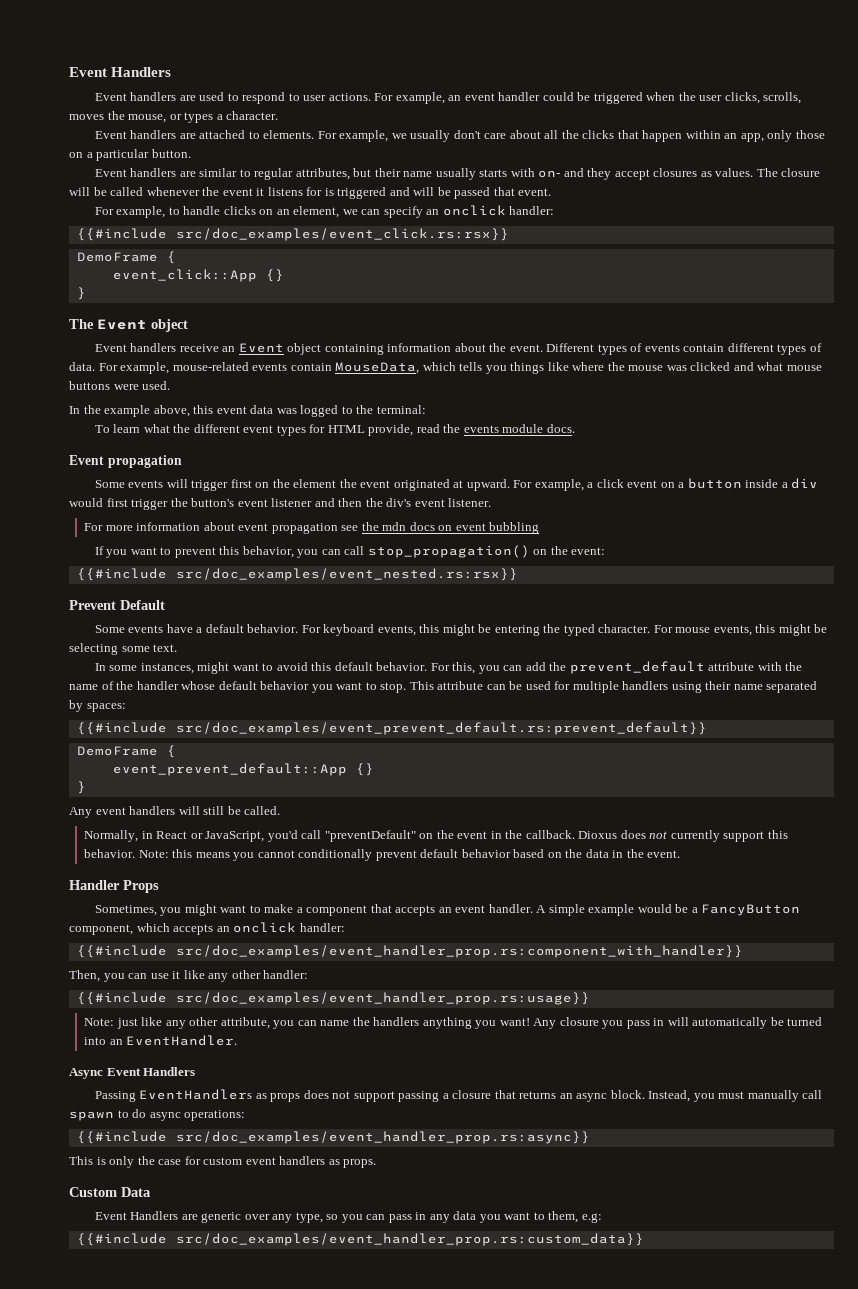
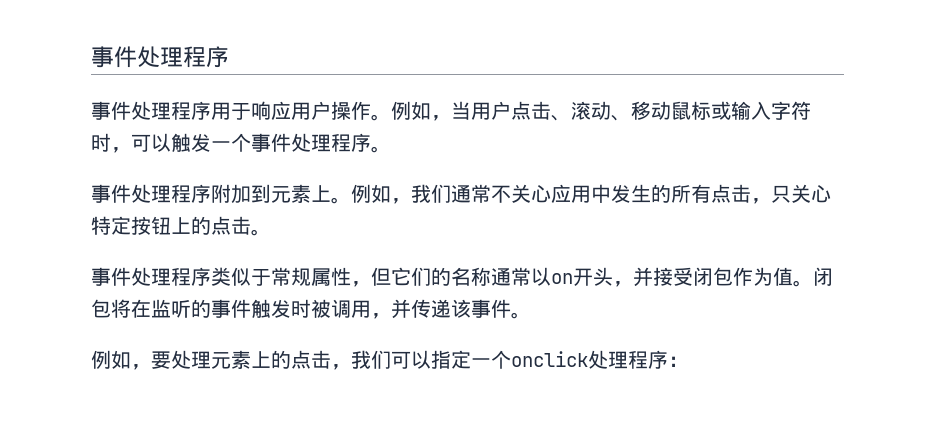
[69,67,172,77] [94,92,802,104] [69,111,279,123] [94,130,825,142] [69,149,191,161] [94,168,821,180] [69,187,552,199] [94,205,555,218] [76,228,509,241] [76,251,176,264] [112,269,284,282] [76,287,86,300] [69,319,188,332] [94,343,822,355] [69,362,822,374] [69,381,171,390] [69,405,426,417] [94,424,575,436] [69,455,182,468] [94,478,819,491] [69,498,492,510] [84,522,540,534] [94,545,606,558] [76,568,518,581] [69,600,165,610] [94,624,828,636] [69,643,178,655] [94,661,803,674] [69,681,818,693] [69,700,126,712] [76,722,707,735] [76,745,176,758] [112,763,374,776] [76,781,86,794] [69,806,281,818] [84,830,788,842] [84,849,681,861] [69,880,159,893] [94,904,801,916] [69,922,345,935] [76,945,743,958] [69,970,309,982] [76,992,590,1005] [84,1017,823,1029] [84,1035,238,1046] [69,1067,196,1079] [94,1089,823,1102] [69,1109,246,1121] [76,1131,590,1144] [69,1156,377,1168] [69,1187,151,1197] [94,1211,602,1223] [76,1233,644,1246] Event Handlers // Event handlers are used to respond to user actions. For example, an event handler could be triggered when the user clicks, scrolls, moves the mouse, or types a character. // Event handlers are attached to elements. For example, we usually don't care about all the clicks that happen within an app, only those on a particular button. // Event handlers are similar to regular attributes, but their name usually starts with on- and they accept closures as values. The closure will be called whenever the event it listens for is triggered and will be passed that event. // For example, to handle clicks on an element, we can specify an onclick handler: // {{#include src/doc_examples/event_click.rs:rsx}} // DemoFrame { // event_click::App {} // } // The Event object // Event handlers receive an Event object containing information about the event. Different types of events contain different types of data. For example, mouse-related events contain MouseData, which tells you things like where the mouse was clicked and what mouse buttons were used. // In the example above, this event data was logged to the terminal: // To learn what the different event types for HTML provide, read the events module docs. // Event propagation // Some events will trigger first on the element the event originated at upward. For example, a click event on a button inside a div would first trigger the button's event listener and then the div's event listener. // For more information about event propagation see the mdn docs on event bubbling // If you want to prevent this behavior, you can call stop_propagation() on the event: // {{#include src/doc_examples/event_nested.rs:rsx}} // Prevent Default // Some events have a default behavior. For keyboard events, this might be entering the typed character. For mouse events, this might be selecting some text. // In some instances, might want to avoid this default behavior. For this, you can add the prevent_default attribute with the name of the handler whose default behavior you want to stop. This attribute can be used for multiple handlers using their name separated by spaces: // {{#include src/doc_examples/event_prevent_default.rs:prevent_default}} // DemoFrame { // event_prevent_default::App {} // } // Any event handlers will still be called. // Normally, in React or JavaScript, you'd call "preventDefault" on the event in the callback. Dioxus does not currently support this behavior. Note: this means you cannot conditionally prevent default behavior based on the data in the event. // Handler Props // Sometimes, you might want to make a component that accepts an event handler. A simple example would be a FancyButton component, which accepts an onclick handler: // {{#include src/doc_examples/event_handler_prop.rs:component_with_handler}} // Then, you can use it like any other handler: // {{#include src/doc_examples/event_handler_prop.rs:usage}} // Note: just like any other attribute, you can name the handlers anything you want! Any closure you pass in will automatically be turned into an EventHandler. // Async Event Handlers // Passing EventHandlers as props does not support passing a closure that returns an async block. Instead, you must manually call spawn to do async operations: // {{#include src/doc_examples/event_handler_prop.rs:async}} // This is only the case for custom event handlers as props. // Custom Data // Event Handlers are generic over any type, so you can pass in any data you want to them, e.g: // {{#include src/doc_examples/event_handler_prop.rs:custom_data}} -> [91,46,229,68] [91,101,811,121] [91,133,391,153] [91,184,831,204] [91,216,271,236] [91,267,833,287] [91,299,531,319] [91,350,688,370] 事件处理程序 // 事件处理程序用于响应用户操作。例如，当用户点击、滚动、移动鼠标或输入字符时，可以触发一个事件处理程序。 // 事件处理程序附加到元素上。例如，我们通常不关心应用中发生的所有点击，只关心特定按钮上的点击。 // 事件处理程序类似于常规属性，但它们的名称通常以on开头，并接受闭包作为值。闭包将在监听的事件触发时被调用，并传递该事件。 // 例如，要处理元素上的点击，我们可以指定一个onclick处理程序：

